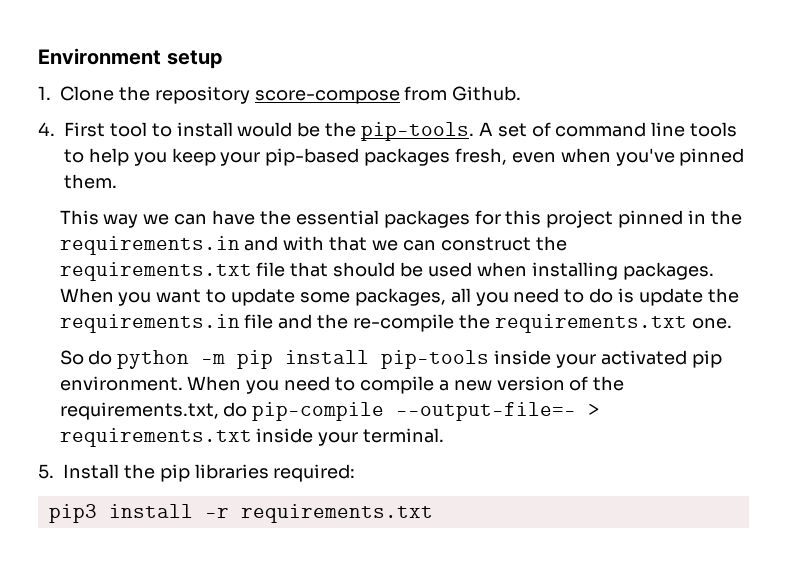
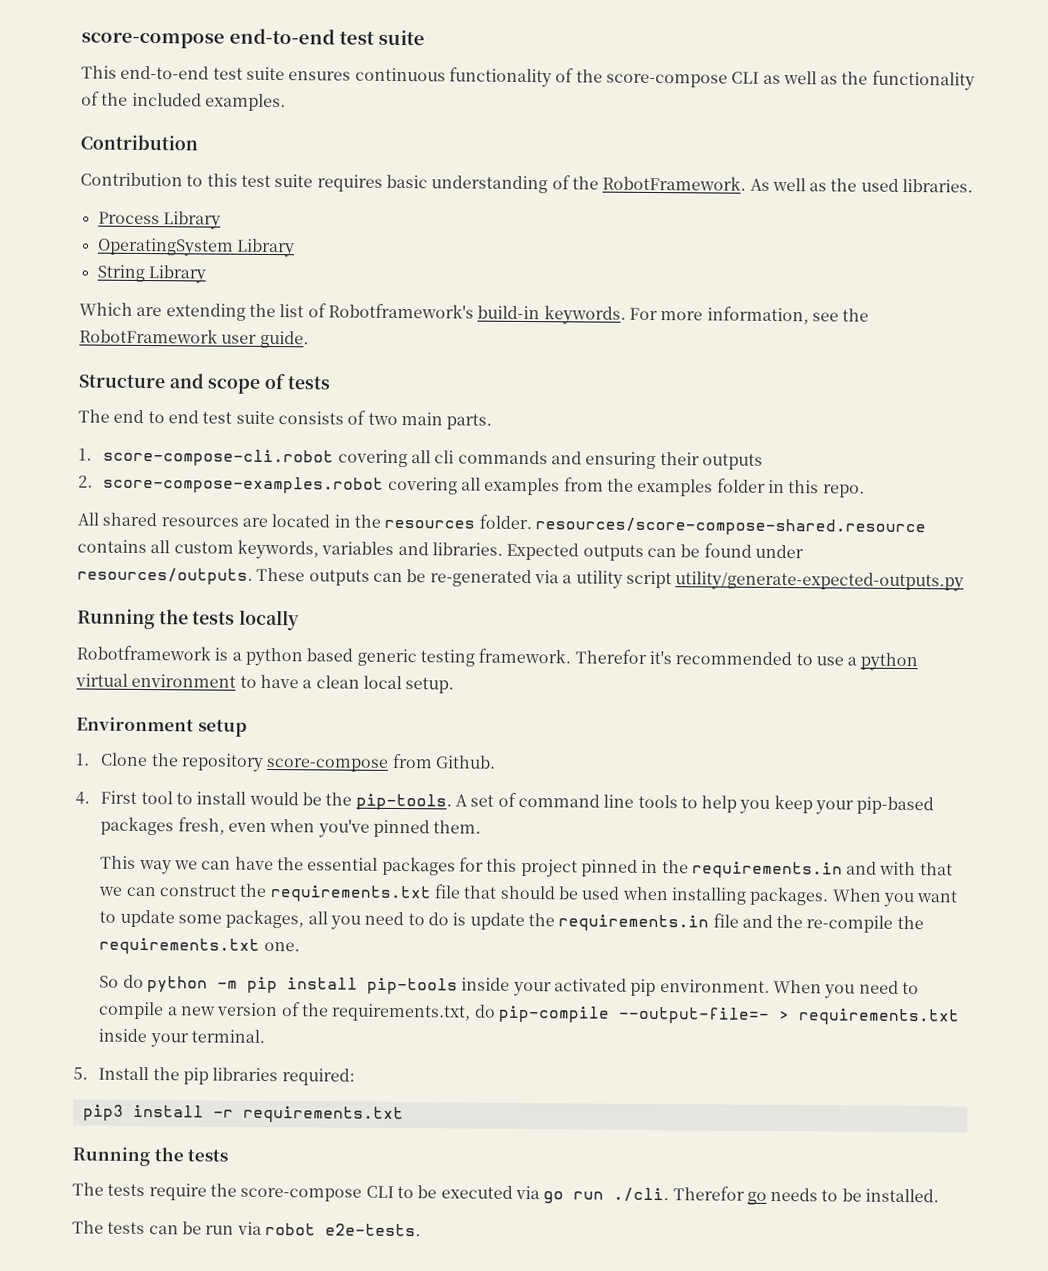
(38, 56) none -> [81,28,425,49] [81,65,975,91] [81,91,286,112] [80,134,198,151] [80,172,974,194] [97,211,221,230] [96,237,295,258] [96,264,206,284] [79,302,870,325] [79,328,309,349] [78,372,331,394] [78,409,493,430] [78,448,763,470] [78,475,865,498] [77,512,926,537] [77,539,804,561] [77,567,965,592] [77,608,301,631] [76,645,919,672] [75,673,455,694] score-compose end-to-end test suite // This end-to-end test suite ensures continuous functionality of the score-compose CLI as well as the functionality of the included examples. // Contribution // Contribution to this test suite requires basic understanding of the RobotFramework. As well as the used libraries. // Process Library // OperatingSystem Library // String Library // Which are extending the list of Robotframework's build-in keywords. For more information, see the RobotFramework user guide. // Structure and scope of tests // The end to end test suite consists of two main parts. // 1. score-compose-cli.robot covering all cli commands and ensuring their outputs // 2. score-compose-examples.robot covering all examples from the examples folder in this repo. // All shared resources are located in the resources folder. resources/score-compose-shared.resource contains all custom keywords, variables and libraries. Expected outputs can be found under resources/outputs. These outputs can be re-generated via a utility script utility/generate-expected-outputs.py // Running the tests locally // Robotframework is a python based generic testing framework. Therefor it's recommended to use a python virtual environment to have a clean local setup. //
(433, 513) none -> [72,1146,229,1167] [72,1182,940,1205] [72,1220,421,1237] // Running the tests // The tests require the score-compose CLI to be executed via go run ./cli. Therefor go needs to be installed. // The tests can be run via robot e2e-tests.

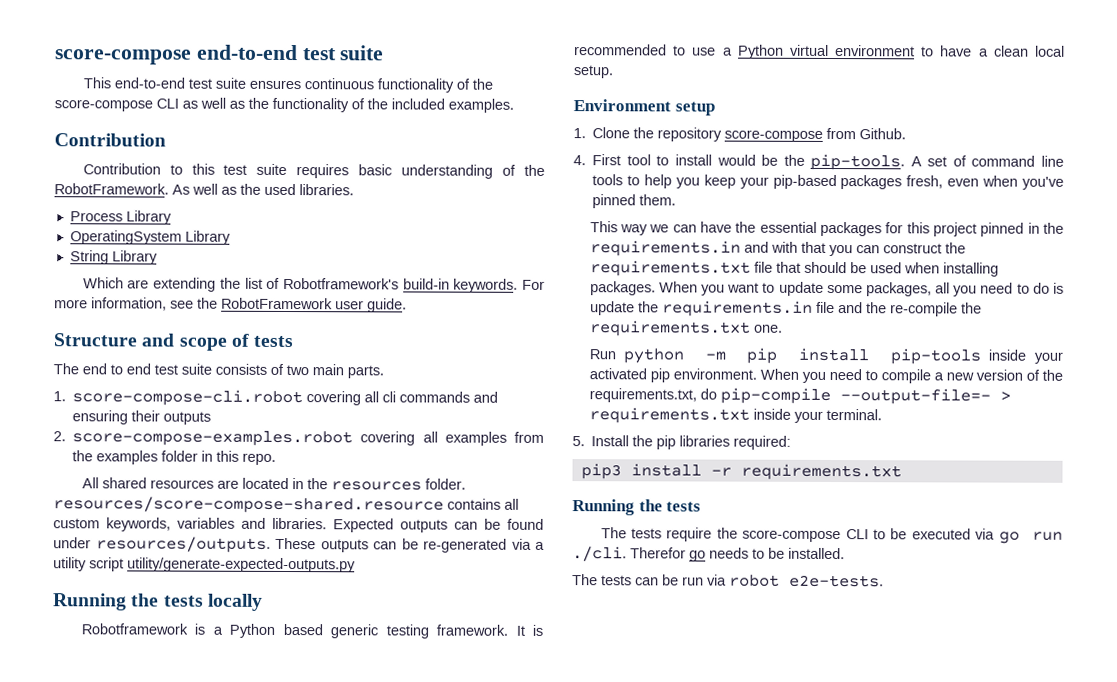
[244,647,303,667] python -> [229,623,276,638] Python
[574,649,672,665] Therefor it's -> [515,624,543,636] It is
[860,652,919,672] python -> [737,44,784,59] Python
[98,886,124,896] we -> [828,244,853,257] you
[99,974,144,989] So do -> [588,349,616,360] Run

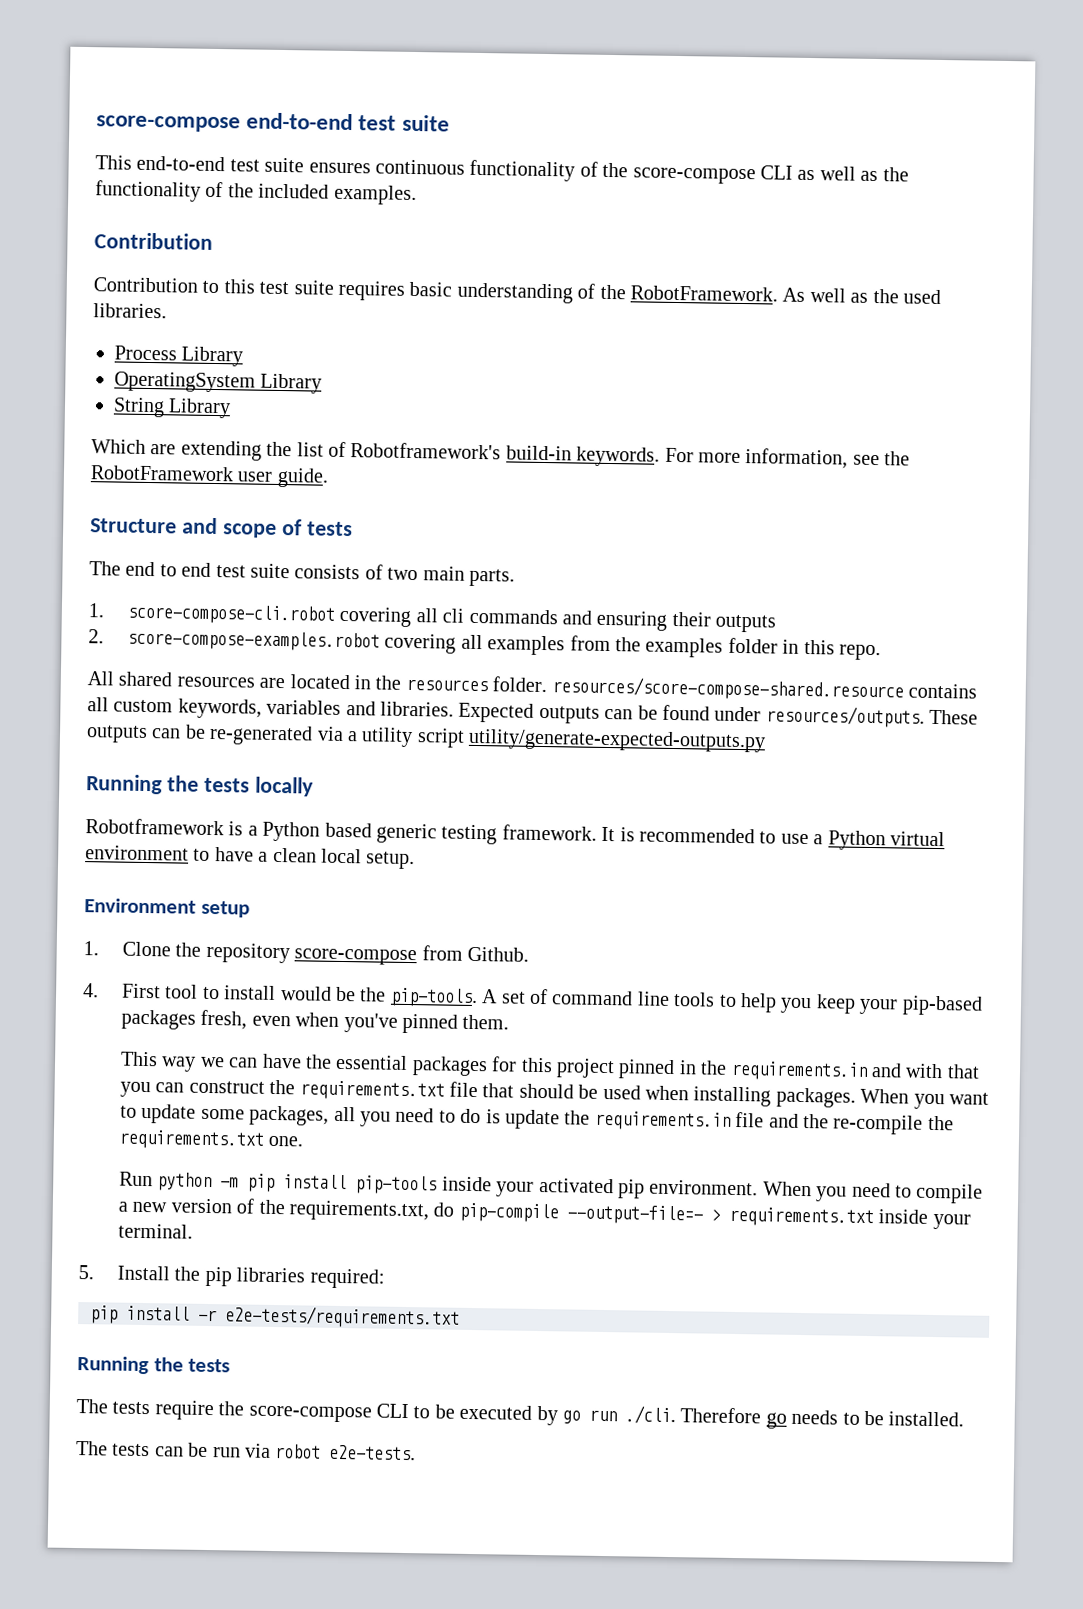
[580,463,622,480] pip3 -> [90,1305,118,1324] pip
[740,463,902,481] requirements.txt -> [225,1305,460,1329] e2e-tests/requirements.txt
[975,528,996,540] via -> [536,1405,558,1426] by
[630,547,686,559] Therefor -> [680,1407,762,1424] Therefore

